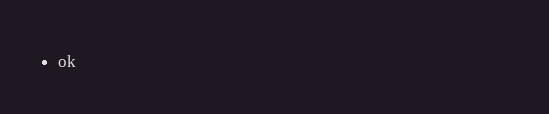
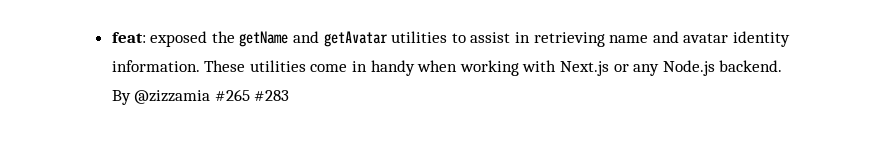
[57,55,76,67] ok -> [111,31,790,47] [111,60,783,76] [111,89,290,105] feat: exposed the getName and getAvatar utilities to assist in retrieving name and avatar identity information. These utilities come in handy when working with Next.js or any Node.js backend. By @zizzamia #265 #283

